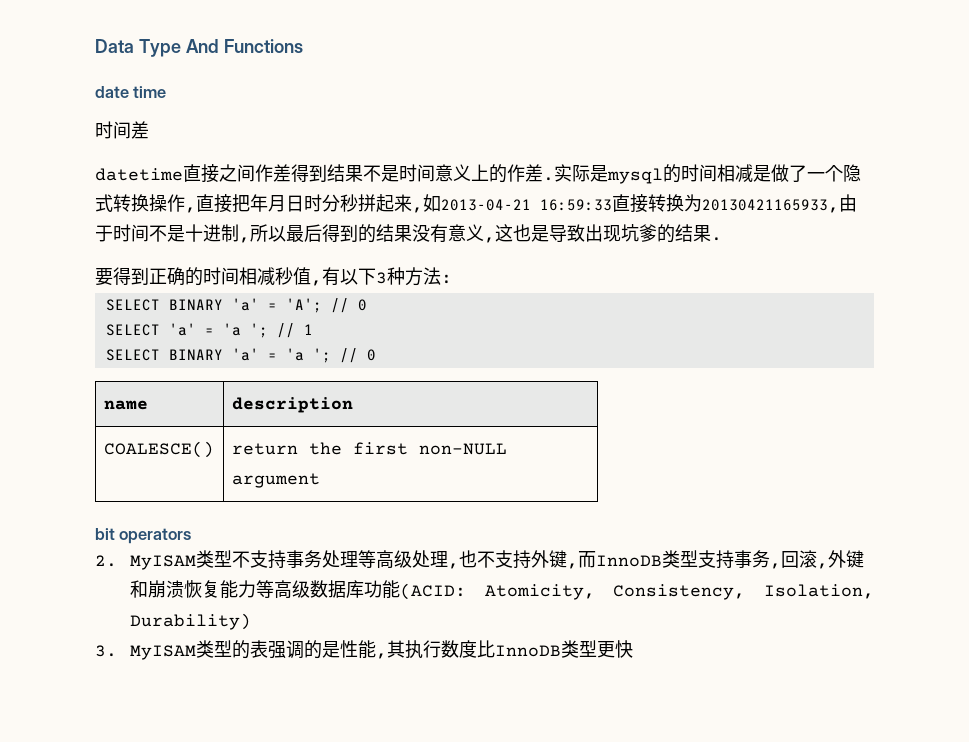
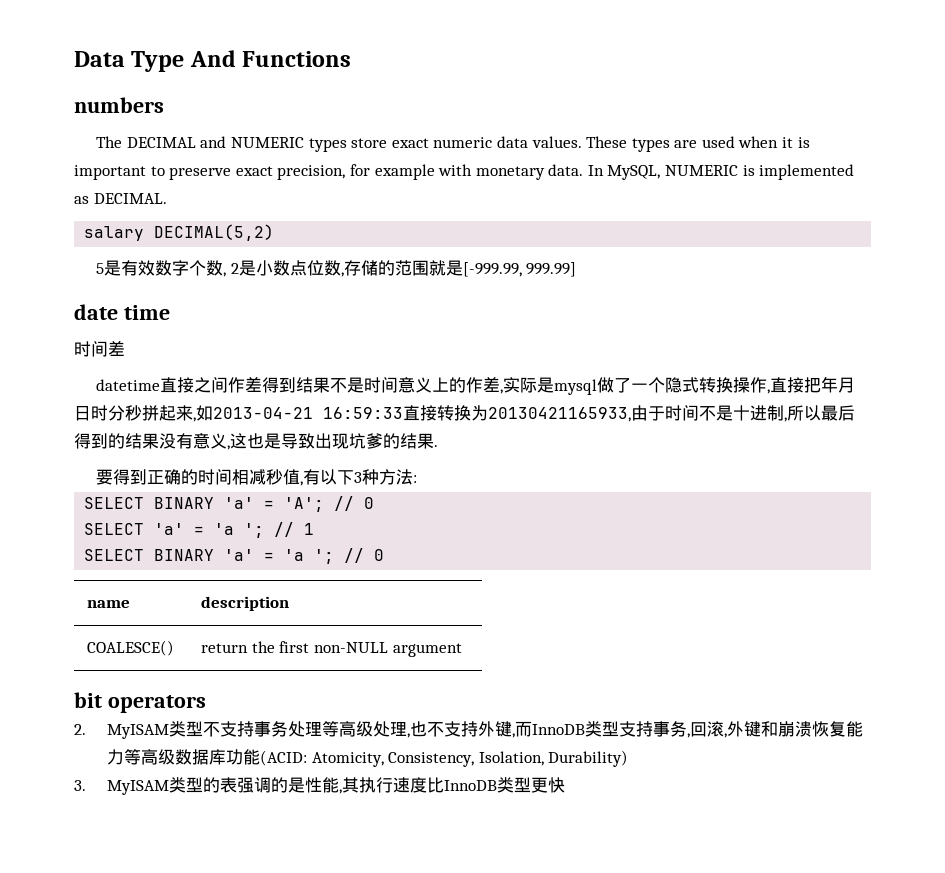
(303, 46) none -> [74,97,164,113] [96,136,810,152] [74,164,855,180] [74,193,167,204] [84,224,275,241] [96,260,577,277] // numbers // The DECIMAL and NUMERIC types store exact numeric data values. These types are used when it is important to preserve exact precision, for example with monetary data. In MySQL, NUMERIC is implemented as DECIMAL. // salary DECIMAL(5,2) // 5是有效数字个数, 2是小数点位数,存储的范围就是[-999.99, 999.99]
[543,177,554,181] . -> [500,389,504,394] ,
[663,164,771,183] 的时间相减是 -> (598, 387) none
[440,640,459,658] 数 -> [392,777,410,793] 速

